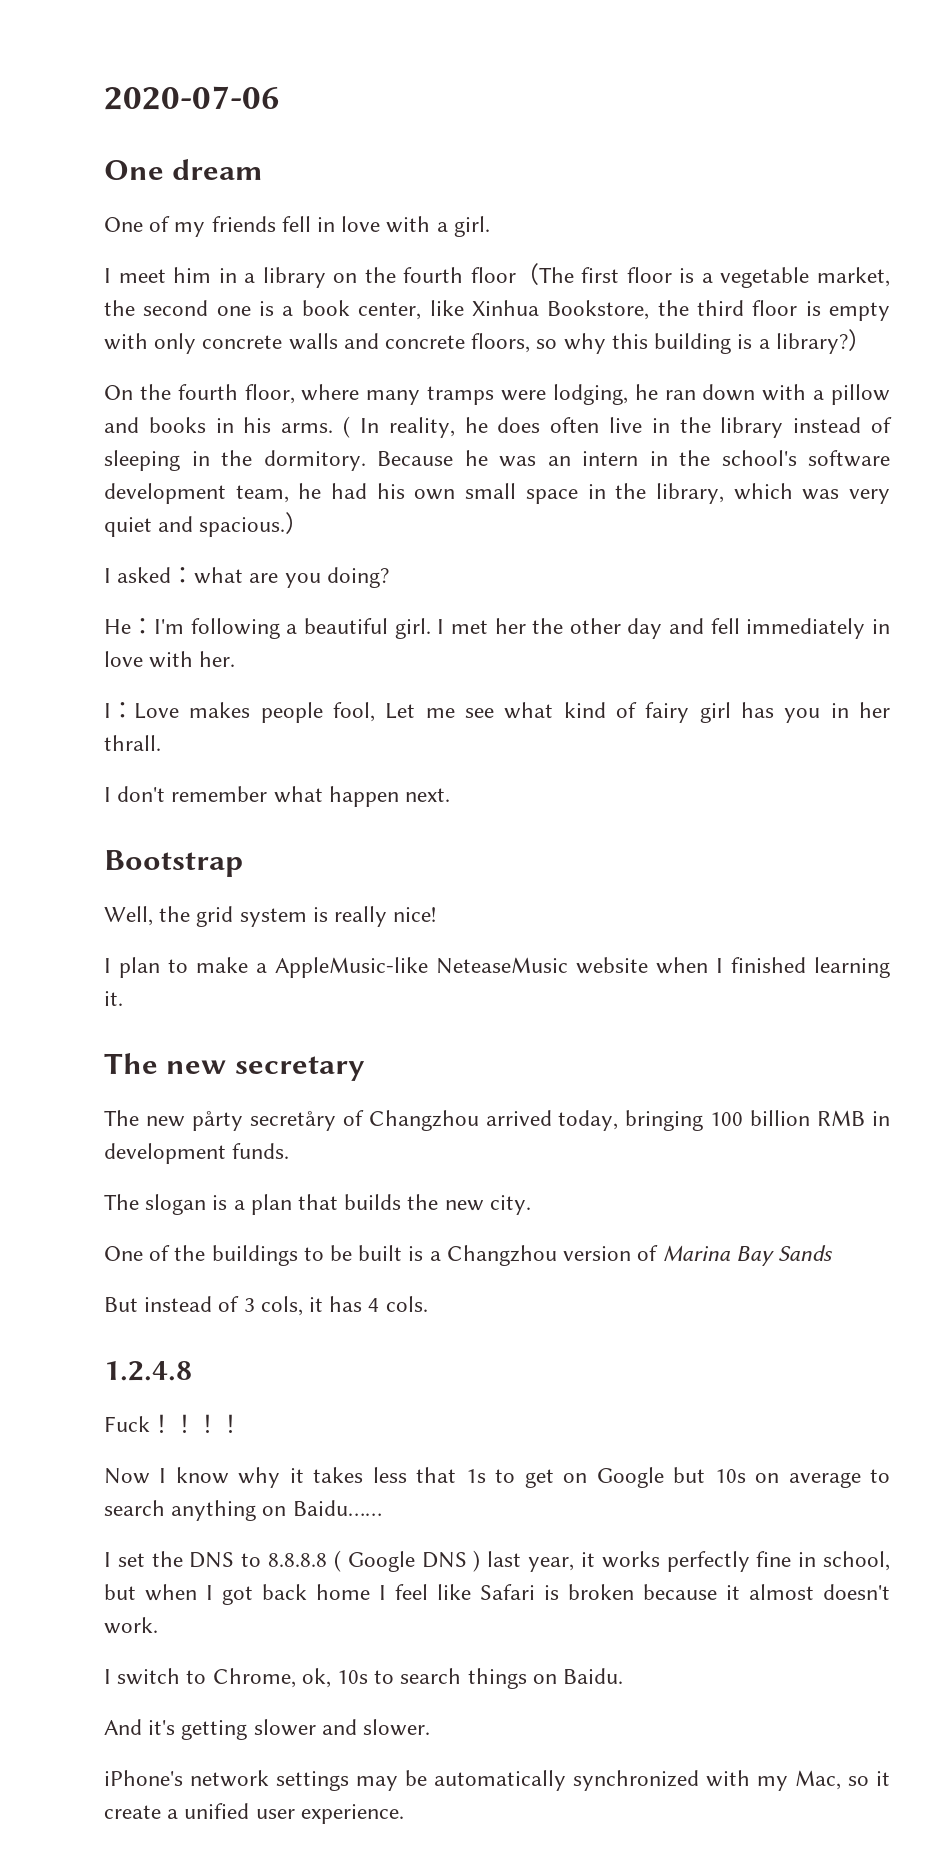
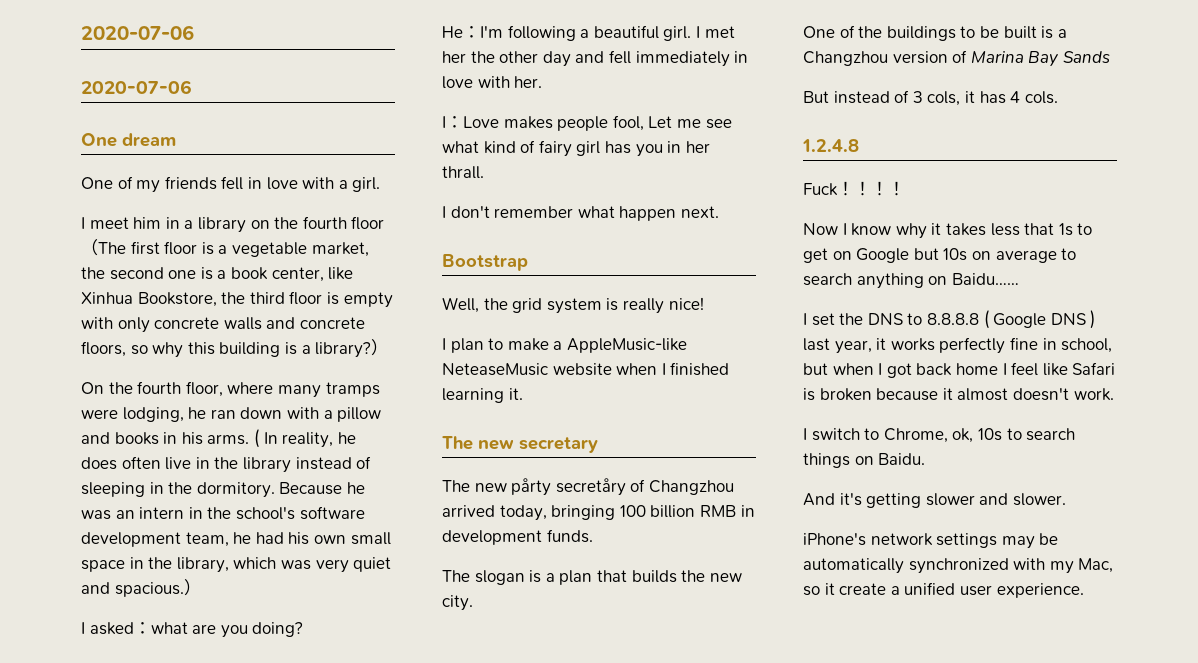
[104,86,280,110] 2020-07-06 -> [81,25,194,40] [81,80,192,94] 2020-07-06 // 2020-07-06

